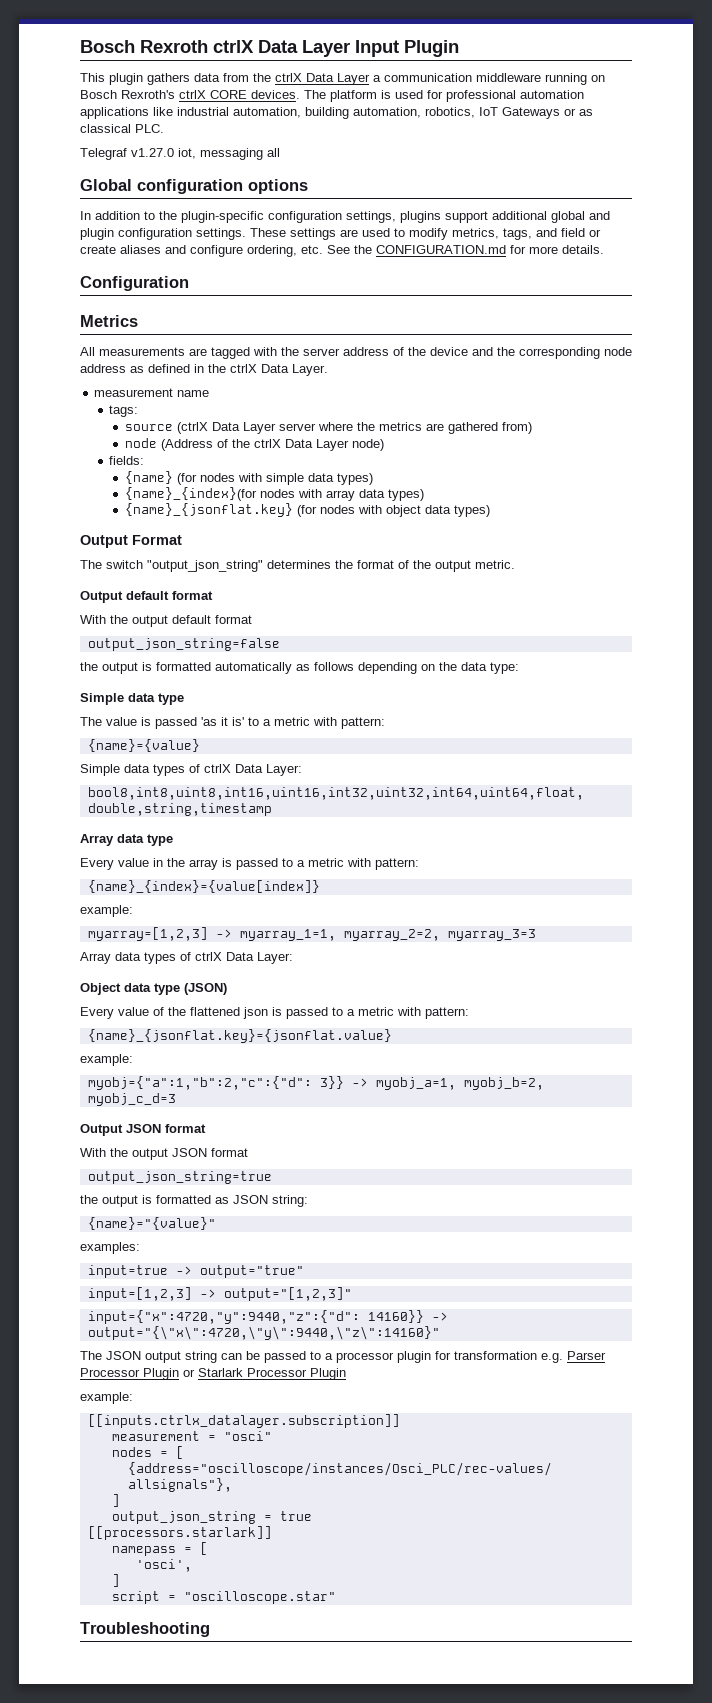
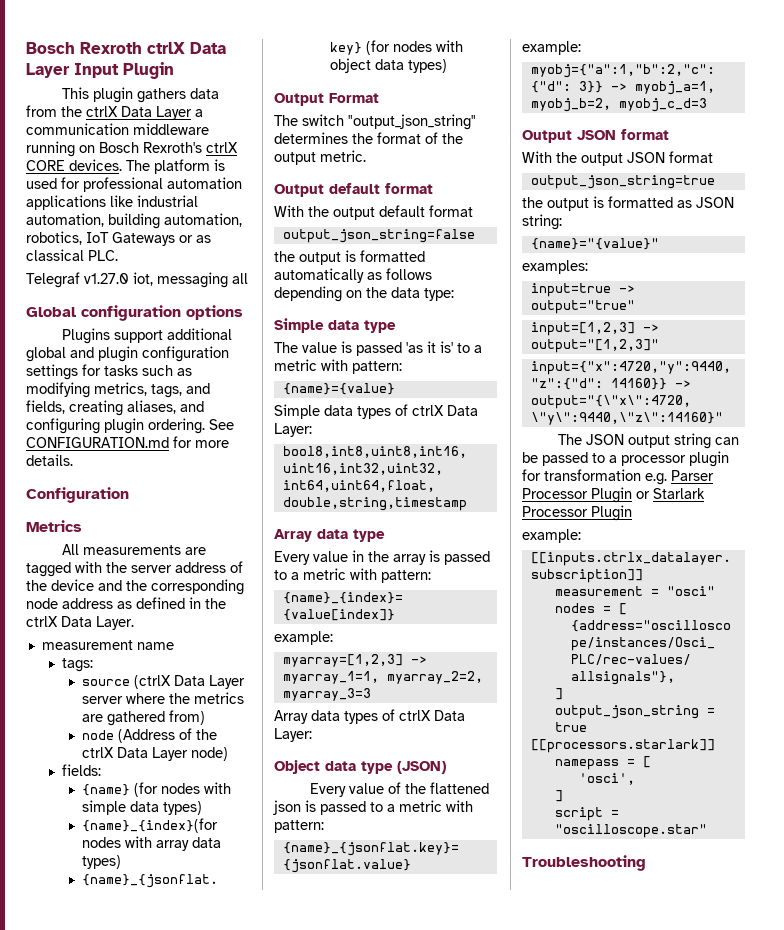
[80,211,441,223] In addition to the plugin-specific configuration settings, plugins -> [61,328,110,344] Plugins
[196,228,601,240] [80,245,372,257] settings. These settings are used to modify metrics, tags, and field or create aliases and configure ordering, etc. See the -> [26,364,192,380] [26,382,210,398] [26,400,204,416] [26,418,234,434] settings for tasks such as modifying metrics, tags, and fields, creating aliases, and configuring plugin ordering. See

